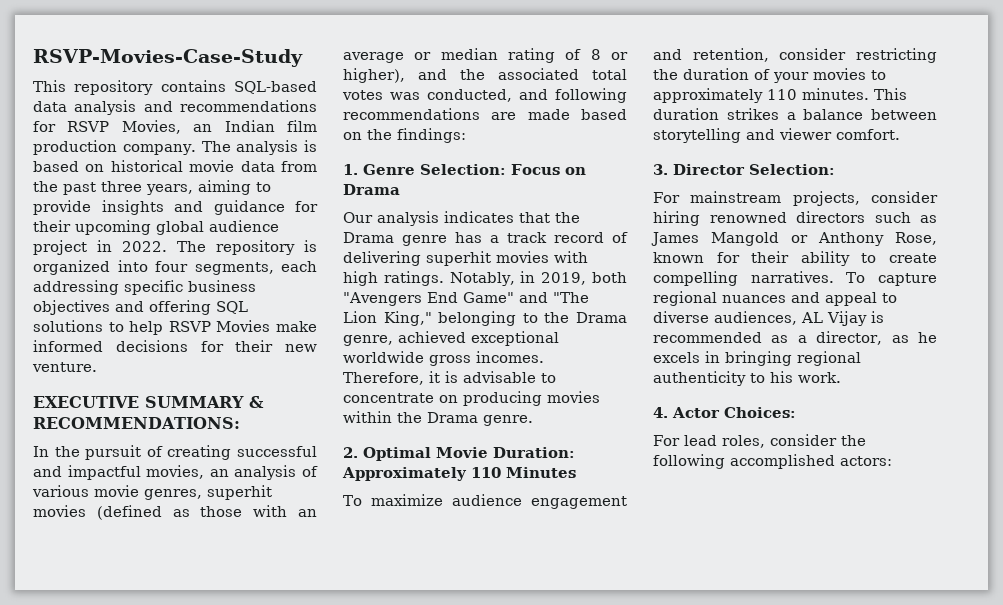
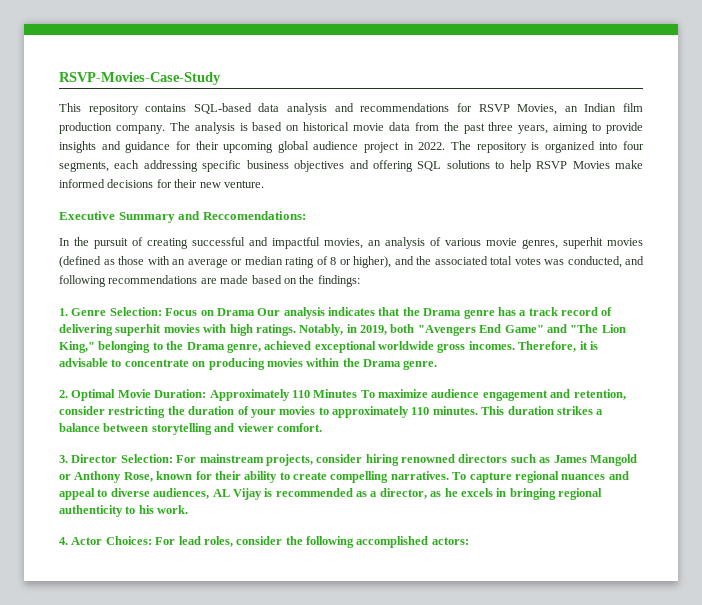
[33,396,264,408] [33,417,240,429] EXECUTIVE SUMMARY & RECOMMENDATIONS: -> [59,211,306,223] Executive Summary and Reccomendations:
(400, 189) // -> (255, 312) none
(576, 472) // -> (358, 393) none
(835, 169) // -> (173, 458) none
(796, 412) // -> (152, 540) none

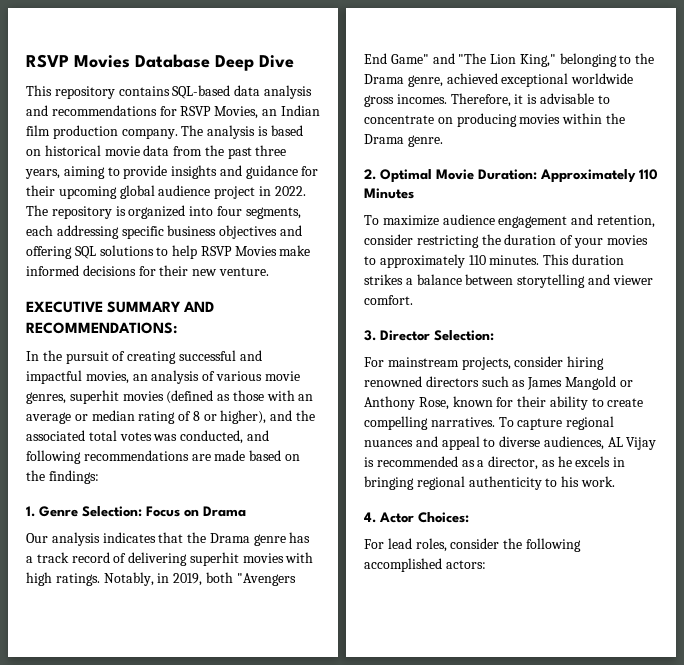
[59,72,221,85] RSVP-Movies-Case-Study -> [26,54,294,71] RSVP Movies Database Deep Dive
[59,211,306,223] Executive Summary and Reccomendations: -> [26,301,215,313] [26,322,177,334] EXECUTIVE SUMMARY AND RECOMMENDATIONS:
(255, 312) none -> (246, 511) //
(358, 393) none -> (414, 193) //
(173, 458) none -> (494, 335) //
(152, 540) none -> (469, 517) //

